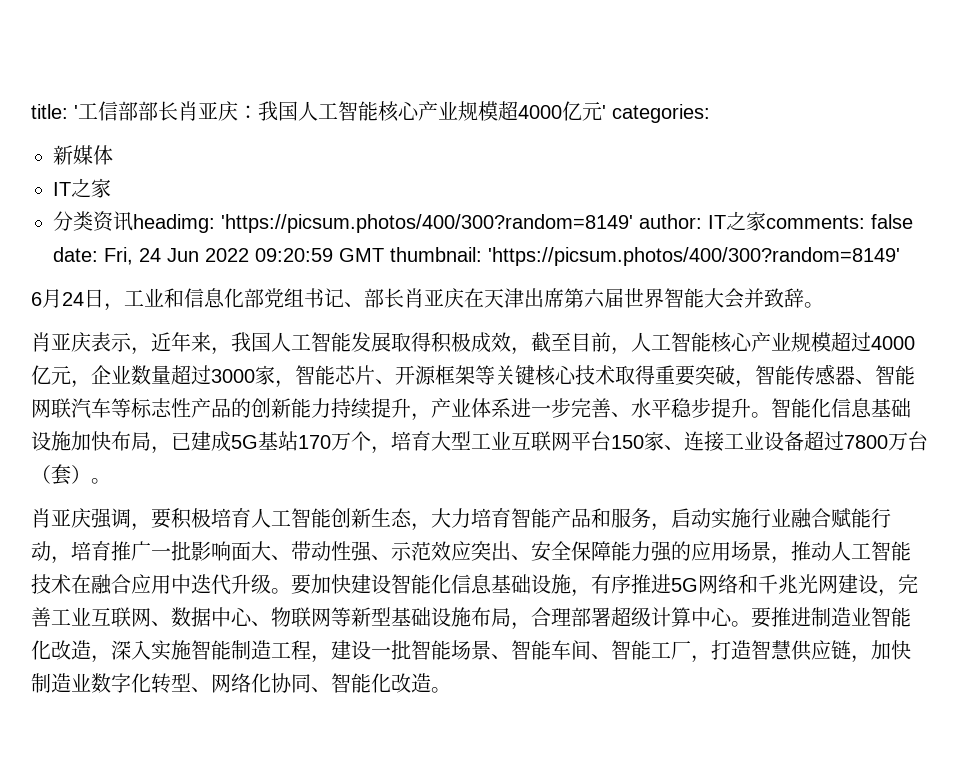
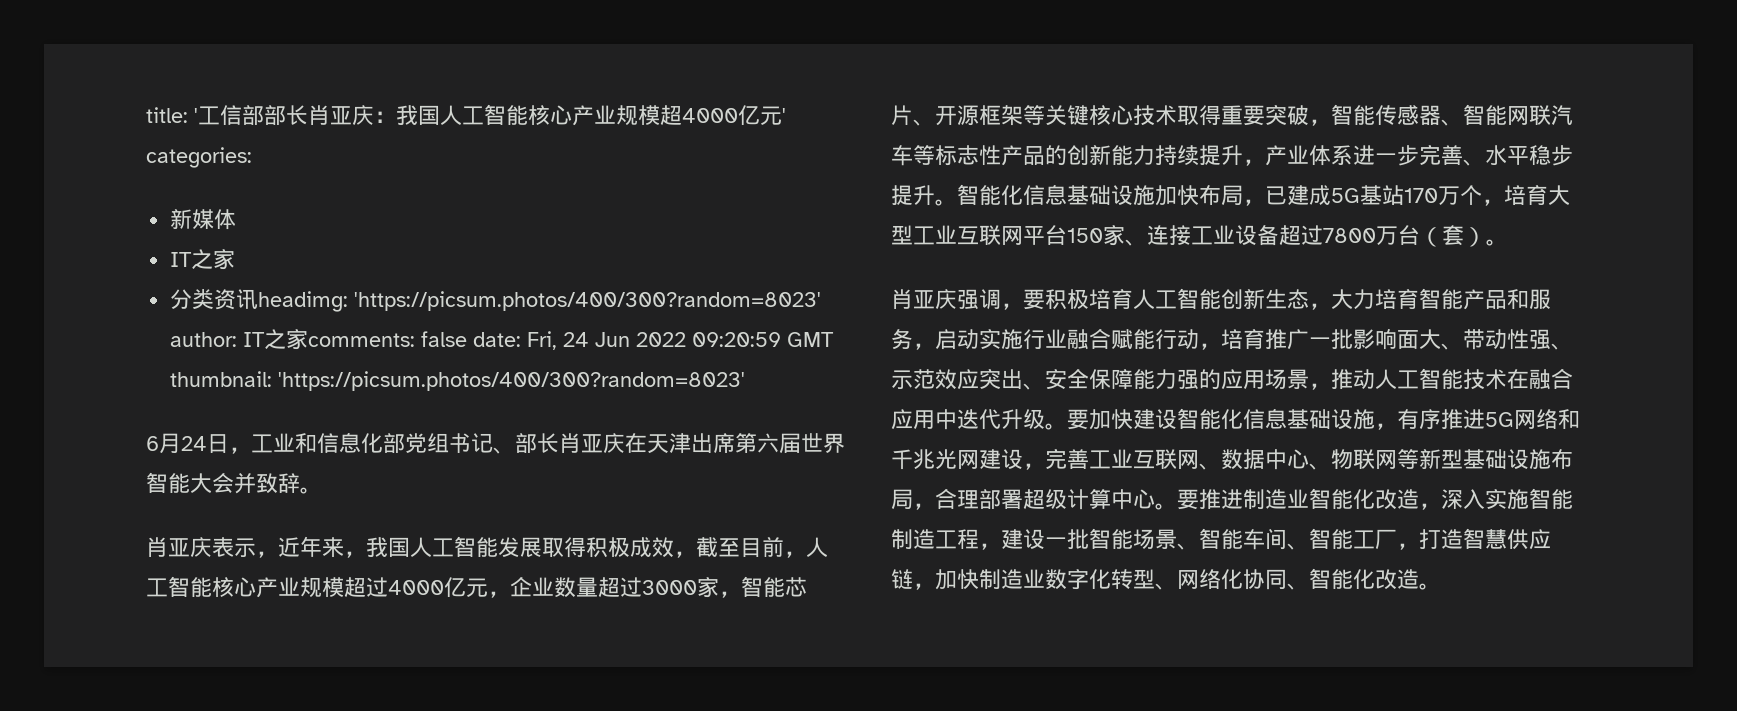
[221,214,633,233] 'https://picsum.photos/400/300?random=8149' -> [354,291,822,311] 'https://picsum.photos/400/300?random=8023'
[488,247,900,266] 'https://picsum.photos/400/300?random=8149' -> [278,371,746,391] 'https://picsum.photos/400/300?random=8023'

